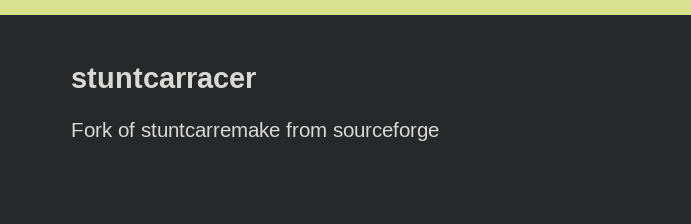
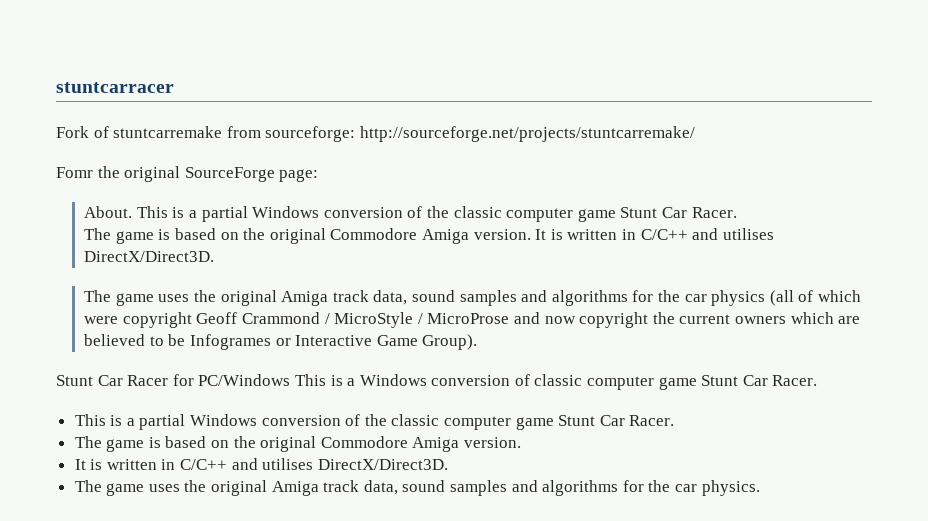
[333,122,439,141] sourceforge -> [265,126,695,142] [56,166,319,182] [84,206,737,222] [84,228,774,244] [84,251,215,262] [84,290,861,306] [84,312,861,328] [84,334,478,350] [56,374,818,390] [74,414,675,430] [74,436,522,452] [74,458,448,470] [74,480,760,496] sourceforge: http://sourceforge.net/projects/stuntcarremake/ // Fomr the original SourceForge page: // About. This is a partial Windows conversion of the classic computer game Stunt Car Racer. // The game is based on the original Commodore Amiga version. It is written in C/C++ and utilises DirectX/Direct3D. // The game uses the original Amiga track data, sound samples and algorithms for the car physics (all of which were copyright Geoff Crammond / MicroStyle / MicroProse and now copyright the current owners which are believed to be Infogrames or Interactive Game Group). // Stunt Car Racer for PC/Windows This is a Windows conversion of classic computer game Stunt Car Racer. // This is a partial Windows conversion of the classic computer game Stunt Car Racer. // The game is based on the original Commodore Amiga version. // It is written in C/C++ and utilises DirectX/Direct3D. // The game uses the original Amiga track data, sound samples and algorithms for the car physics.

